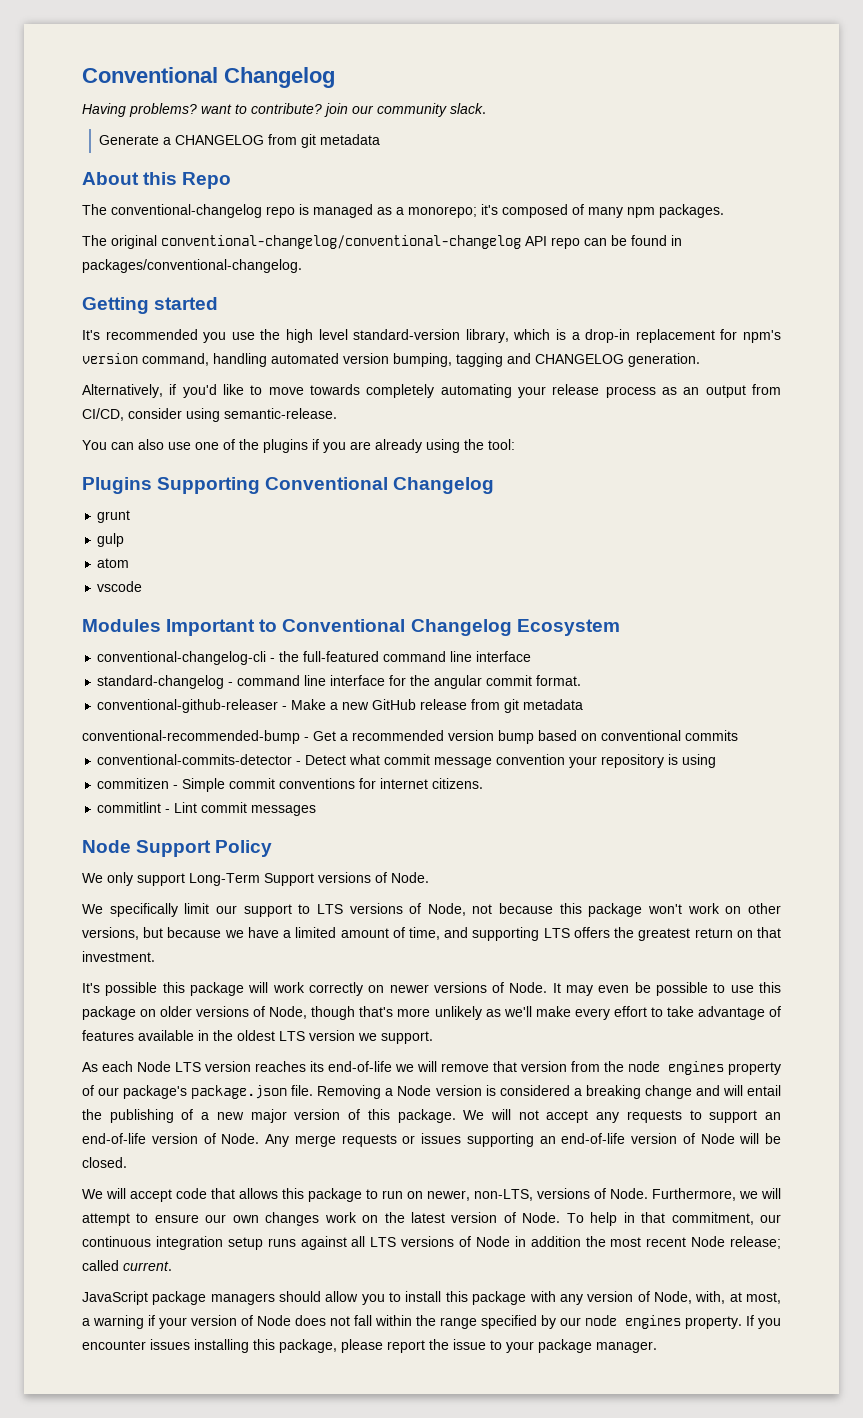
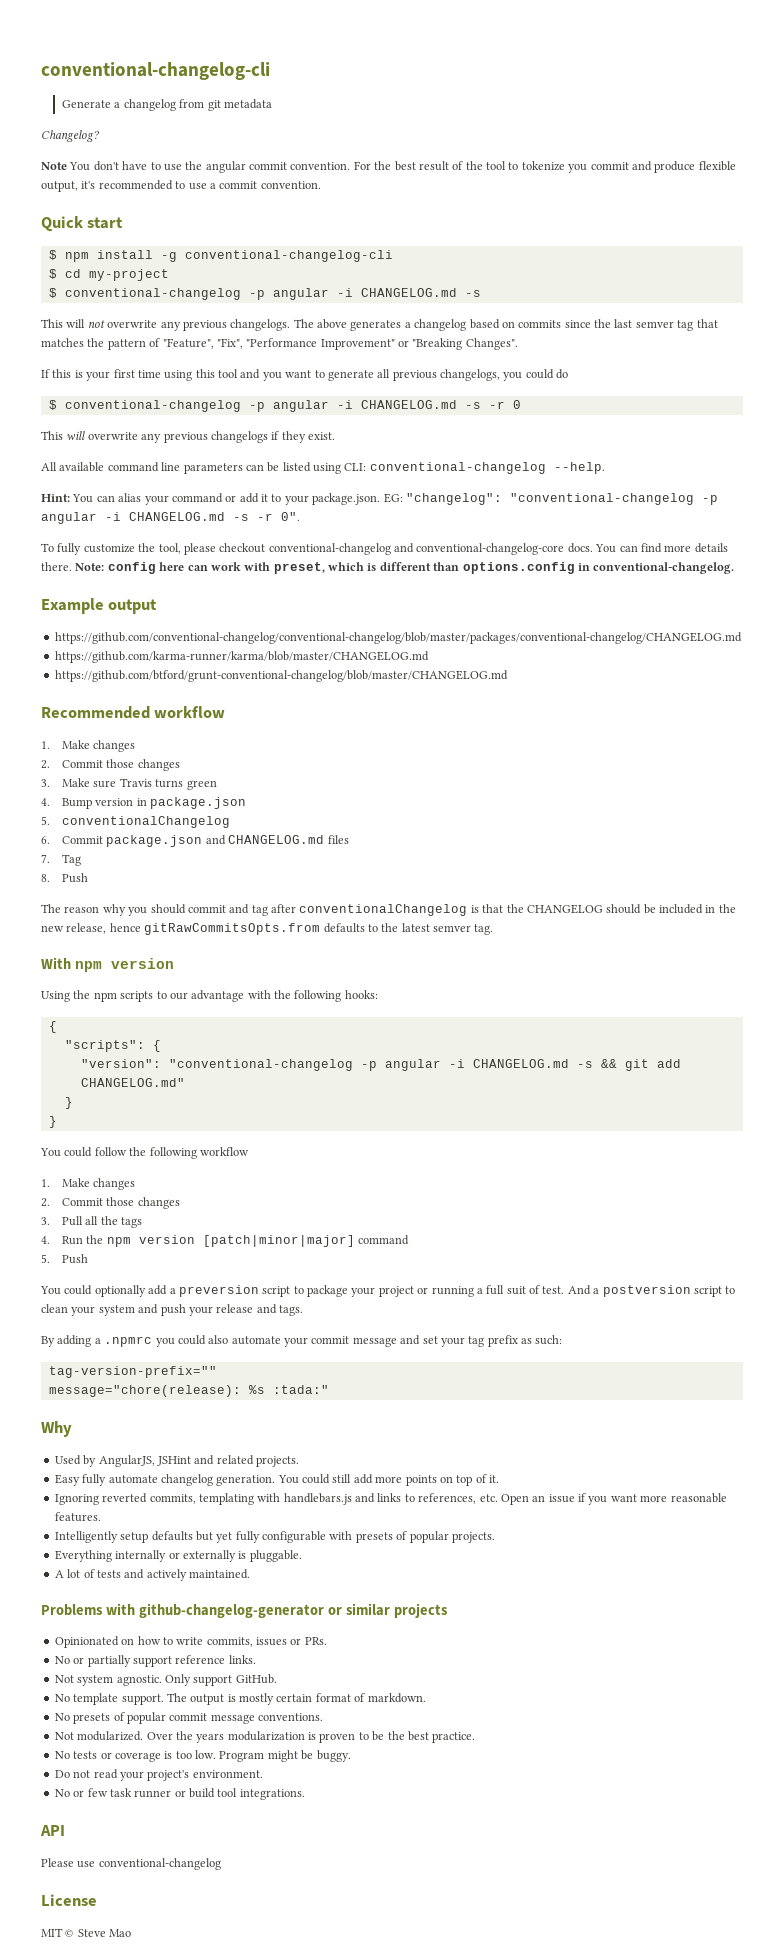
[82,67,335,88] [82,103,486,117] Conventional Changelog // Having problems? want to contribute? join our community slack. -> [41,62,270,80] conventional-changelog-cli
[175,134,381,148] [82,172,232,189] [82,204,724,218] [82,235,682,249] [82,259,302,273] [82,297,219,314] [82,329,782,343] [82,353,700,367] [82,384,782,398] [82,408,337,422] [82,439,515,453] [82,477,495,494] [97,510,131,523] [97,533,125,547] [97,558,130,568] [97,581,143,592] [82,619,620,636] [97,651,532,665] [97,675,582,689] [97,699,584,713] [82,730,534,744] CHANGELOG from git metadata // About this Repo // The conventional-changelog repo is managed as a monorepo; it's composed of many npm packages. // The original conventional-changelog/conventional-changelog API repo can be found in packages/conventional-changelog. // Getting started // It's recommended you use the high level standard-version library, which is a drop-in replacement for npm's version command, handling automated version bumping, tagging and CHANGELOG generation. // Alternatively, if you'd like to move towards completely automating your release process as an output from CI/CD, consider using semantic-release. // You can also use one of the plugins if you are already using the tool: // Plugins Supporting Conventional Changelog // grunt // gulp // atom // vscode // Modules Important to Conventional Changelog Ecosystem // conventional-changelog-cli - the full-featured command line interface // standard-changelog - command line interface for the angular commit format. // conventional-github-releaser - Make a new GitHub release from git metadata // conventional-recommended-bump - Get a recommended version bump -> [123,99,272,111] [41,130,100,142] [41,161,736,173] [41,180,321,192] [41,216,124,231] [48,250,393,262] [48,269,169,281] [48,288,481,300] [41,319,467,331] changelog from git metadata // Changelog? // Note You don't have to use the angular commit convention. For the best result of the tool to tokenize you commit and produce flexible output, it's recommended to use a commit convention. // Quick start // $ npm install -g conventional-changelog-cli // $ cd my-project // $ conventional-changelog -p angular -i CHANGELOG.md -s // This will not overwrite any previous changelogs. The above generates a changelog
[601,730,681,741] conventional -> (515, 324) none
[97,754,717,768] [97,778,484,792] [97,802,317,816] [82,840,273,857] [82,872,429,886] [82,903,781,917] [82,927,781,941] [82,951,155,962] [82,982,781,996] [82,1006,781,1020] [82,1030,433,1044] [82,1061,781,1075] [82,1085,781,1099] [82,1109,781,1123] [82,1133,781,1147] [82,1157,127,1168] [82,1188,781,1202] [82,1212,782,1226] [82,1236,781,1250] [82,1260,172,1271] [82,1291,782,1305] [82,1315,781,1329] [82,1339,657,1353] // conventional-commits-detector - Detect what commit message convention your repository is using // commitizen - Simple commit conventions for internet citizens. // commitlint - Lint commit messages // Node Support Policy // We only support Long-Term Support versions of Node. // We specifically limit our support to LTS versions of Node, not because this package won't work on other versions, but because we have a limited amount of time, and supporting LTS offers the greatest return on that investment. // It's possible this package will work correctly on newer versions of Node. It may even be possible to use this package on older versions of Node, though that's more unlikely as we'll make every effort to take advantage of features available in the oldest LTS version we support. // As each Node LTS version reaches its end-of-life we will remove that version from the node engines property of our package's package.json file. Removing a Node version is considered a breaking change and will entail the publishing of a new major version of this package. We will not accept any requests to support an end-of-life version of Node. Any merge requests or issues supporting an end-of-life version of Node will be closed. // We will accept code that allows this package to run on newer, non-LTS, versions of Node. Furthermore, we will attempt to ensure our own changes work on the latest version of Node. To help in that commitment, our continuous integration setup runs against all LTS versions of Node in addition the most recent Node release; called current. // JavaScript package managers should allow you to install this package with any version of Node, with, at most, a warning if your version of Node does not fall within the range specified by our node engines property. If you encounter issues installing this package, please report the issue to your package manager. -> [564,319,718,331] [41,338,518,350] [41,369,569,381] [48,400,521,412] [41,431,335,443] [41,462,605,474] [41,493,718,505] [41,512,300,524] [41,543,728,555] [41,562,735,574] [41,598,158,614] [54,632,742,644] [54,651,429,663] [54,670,508,682] [41,706,226,719] [41,740,136,752] [41,759,180,771] [41,778,217,790] [41,797,247,809] [41,816,230,828] [41,835,349,847] [41,854,81,866] [41,873,88,883] [41,904,736,916] [41,923,494,935] [41,957,174,972] [41,990,378,1002] [48,1021,57,1033] [64,1040,161,1052] [80,1059,681,1071] [80,1078,185,1087] [64,1097,73,1109] [48,1116,57,1128] [40,1147,249,1159] [41,1178,136,1190] [41,1197,180,1209] [41,1216,143,1228] [41,1235,410,1247] [41,1254,88,1264] [40,1285,736,1297] [41,1304,303,1316] [41,1335,563,1347] [48,1366,217,1378] [48,1385,329,1397] [41,1421,72,1437] [54,1455,299,1467] [54,1474,499,1486] [54,1493,727,1505] [54,1512,101,1522] [54,1531,495,1543] [54,1550,302,1562] [54,1569,250,1581] [41,1603,448,1618] [54,1636,327,1648] [54,1655,256,1667] [54,1674,277,1686] [54,1693,426,1705] [54,1712,323,1724] [54,1731,476,1743] [54,1750,351,1762] [54,1769,263,1781] [54,1788,305,1800] [40,1825,65,1836] [41,1858,221,1870] [41,1894,97,1906] [41,1928,132,1937] since the last semver tag that matches the pattern of "Feature", "Fix", "Performance Improvement" or "Breaking Changes". // If this is your first time using this tool and you want to generate all previous changelogs, you could do // $ conventional-changelog -p angular -i CHANGELOG.md -s -r 0 // This will overwrite any previous changelogs if they exist. // All available command line parameters can be listed using CLI: conventional-changelog --help. // Hint: You can alias your command or add it to your package.json. EG: "changelog": "conventional-changelog -p angular -i CHANGELOG.md -s -r 0". // To fully customize the tool, please checkout conventional-changelog and conventional-changelog-core docs. You can find more details there. Note: config here can work with preset, which is different than options.config in conventional-changelog. // Example output // https://github.com/conventional-changelog/conventional-changelog/blob/master/packages/conventional-changelog/CHANGELOG.md // https://github.com/karma-runner/karma/blob/master/CHANGELOG.md // https://github.com/btford/grunt-conventional-changelog/blob/master/CHANGELOG.md // Recommended workflow // 1. Make changes // 2. Commit those changes // 3. Make sure Travis turns green // 4. Bump version in package.json // 5. conventionalChangelog // 6. Commit package.json and CHANGELOG.md files // 7. Tag // 8. Push // The reason why you should commit and tag after conventionalChangelog is that the CHANGELOG should be included in the new release, hence gitRawCommitsOpts.from defaults to the latest semver tag. // With npm version // Using the npm scripts to our advantage with the following hooks: // { // "scripts": { // "version": "conventional-changelog -p angular -i CHANGELOG.md -s && git add CHANGELOG.md" // } // } // You could follow the following workflow // 1. Make changes // 2. Commit those changes // 3. Pull all the tags // 4. Run the npm version [patch|minor|major] command // 5. Push // You could optionally add a preversion script to package your project or running a full suit of test. And a postversion script to clean your system and push your release and tags. // By adding a .npmrc you could also automate your commit message and set your tag prefix as such: // tag-version-prefix="" // message="chore(release): %s :tada:" // Why // Used by AngularJS, JSHint and related projects. // Easy fully automate changelog generation. You could still add more points on top of it. // Ignoring reverted commits, templating with handlebars.js and links to references, etc. Open an issue if you want more reasonable features. // Intelligently setup defaults but yet fully configurable with presets of popular projects. // Everything internally or externally is pluggable. // A lot of tests and actively maintained. // Problems with github-changelog-generator or similar projects // Opinionated on how to write commits, issues or PRs. // No or partially support reference links. // Not system agnostic. Only support GitHub. // No template support. The output is mostly certain format of markdown. // No presets of popular commit message conventions. // Not modularized. Over the years modularization is proven to be the best practice. // No tests or coverage is too low. Program might be buggy. // Do not read your project's environment. // No or few task runner or build tool integrations. // API // Please use conventional-changelog // License // MIT © Steve Mao

